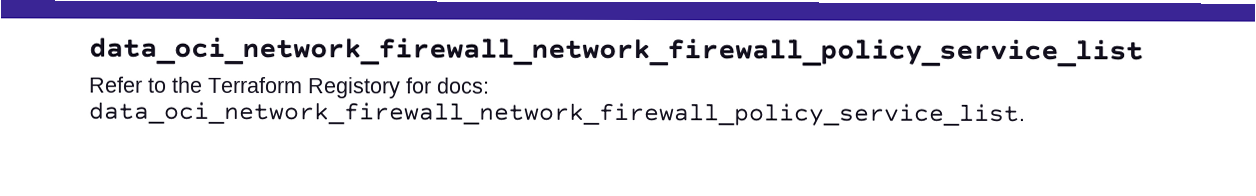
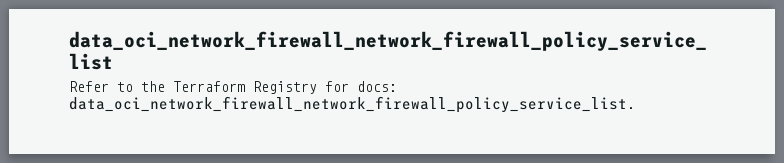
[307,77,401,99] Registory -> [253,81,317,94] Registry

